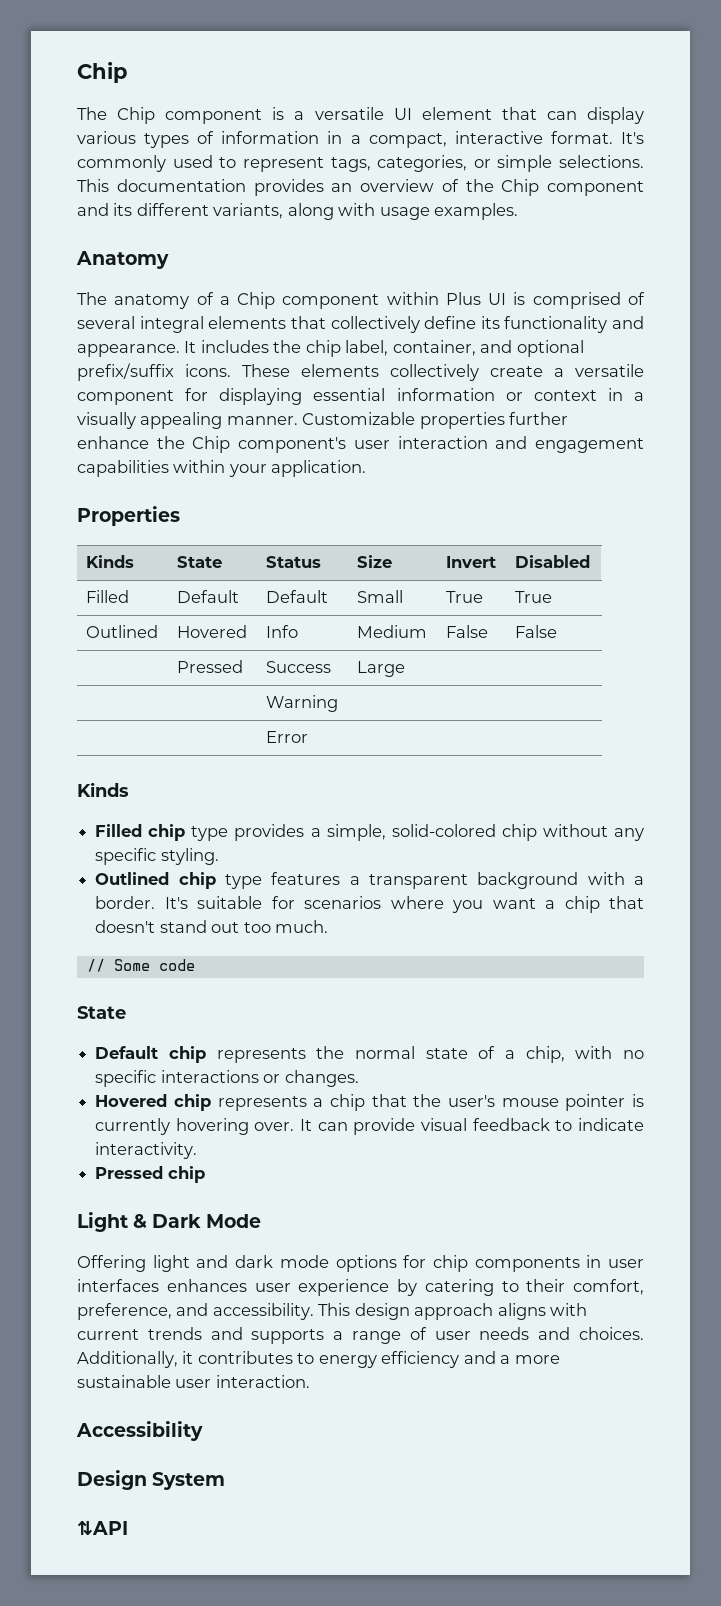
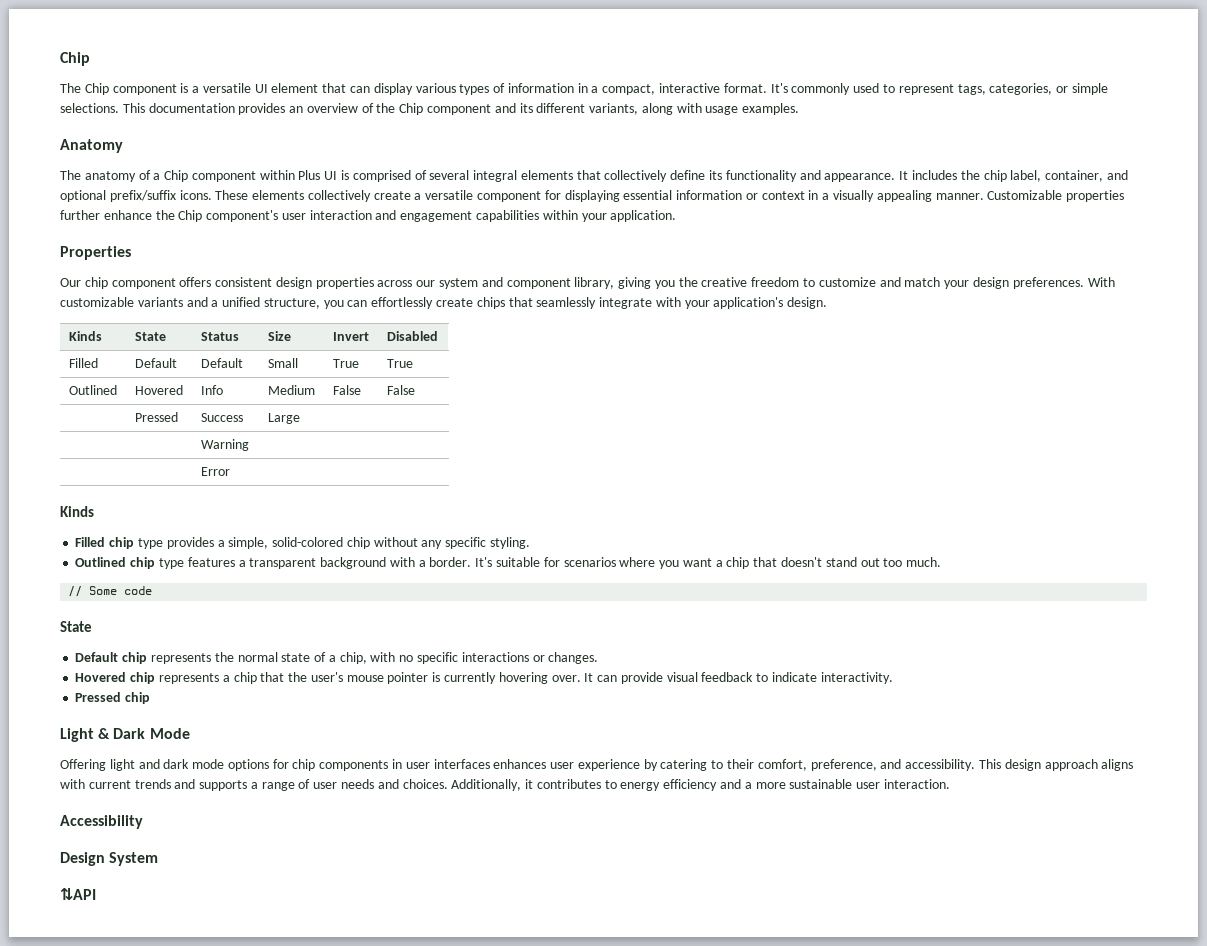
(180, 516) none -> [60,277,1115,289] [60,297,828,309] // Our chip component offers consistent design properties across our system and component library, giving you the creative freedom to customize and match your design preferences. With customizable variants and a unified structure, you can effortlessly create chips that seamlessly integrate with your application's design.

